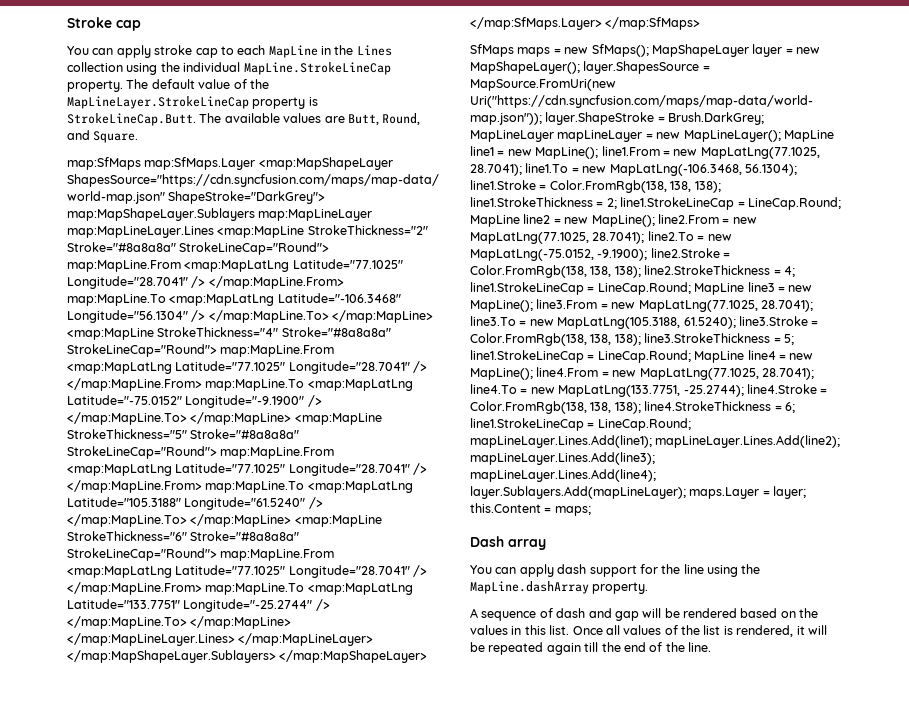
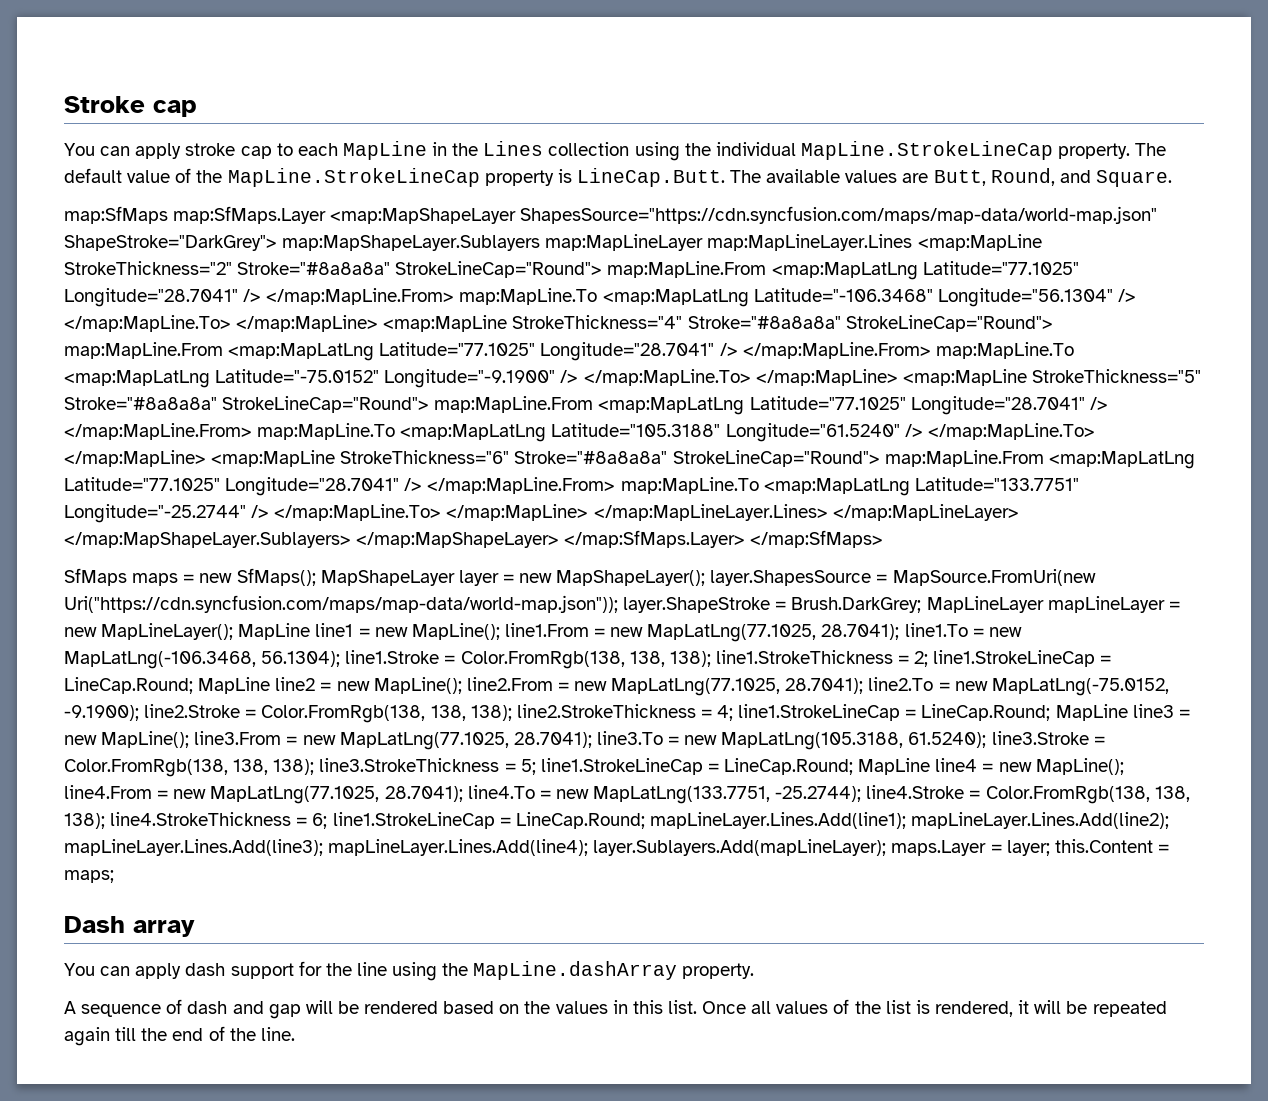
[67,96,249,109] MapLineLayer.StrokeLineCap -> [227,168,480,187] MapLine.StrokeLineCap
[67,113,196,126] StrokeLineCap.Butt. -> [576,168,725,187] LineCap.Butt.

